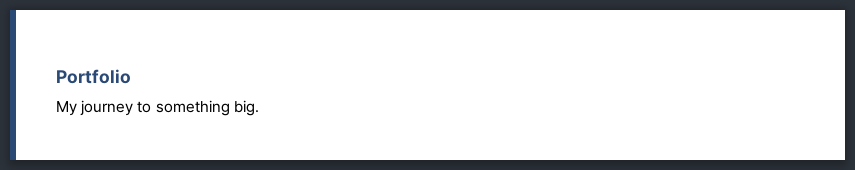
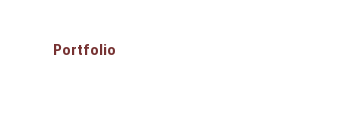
[56,100,259,116] // My journey to something big. -> (116, 49) none

